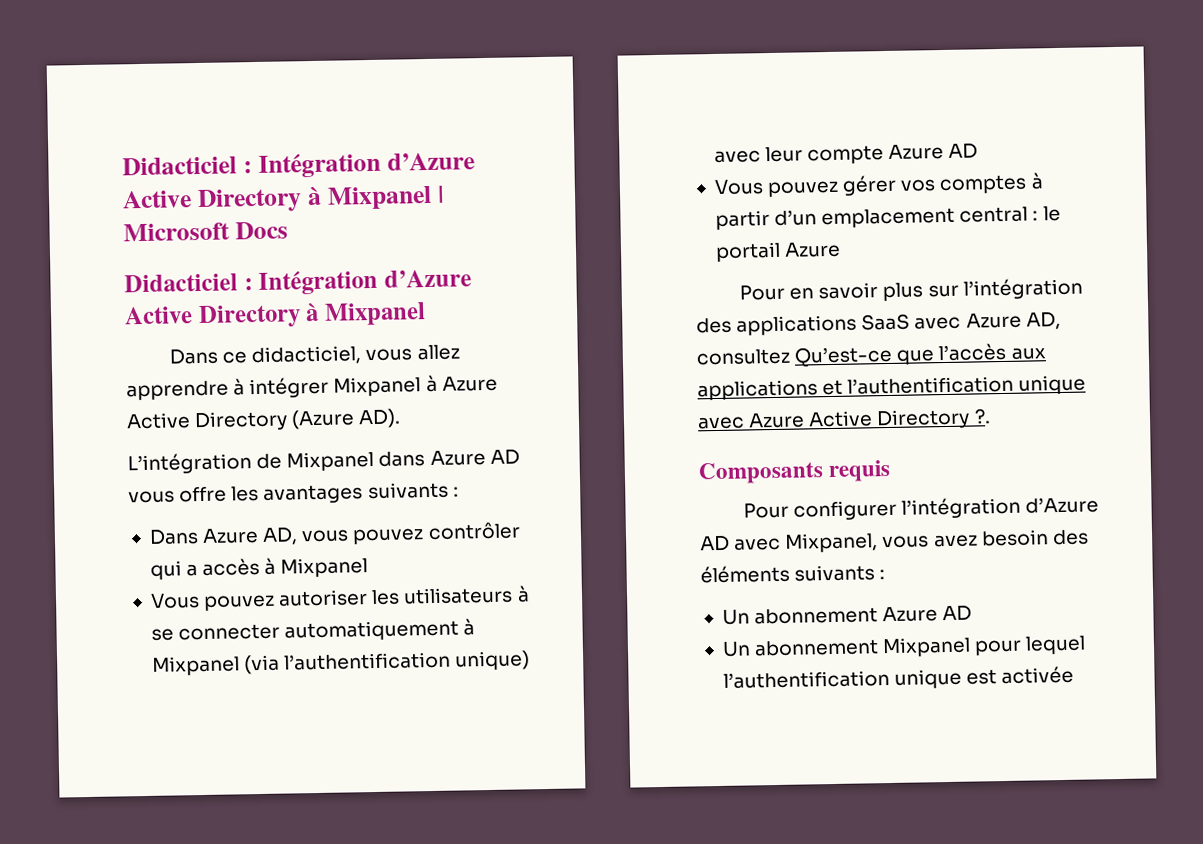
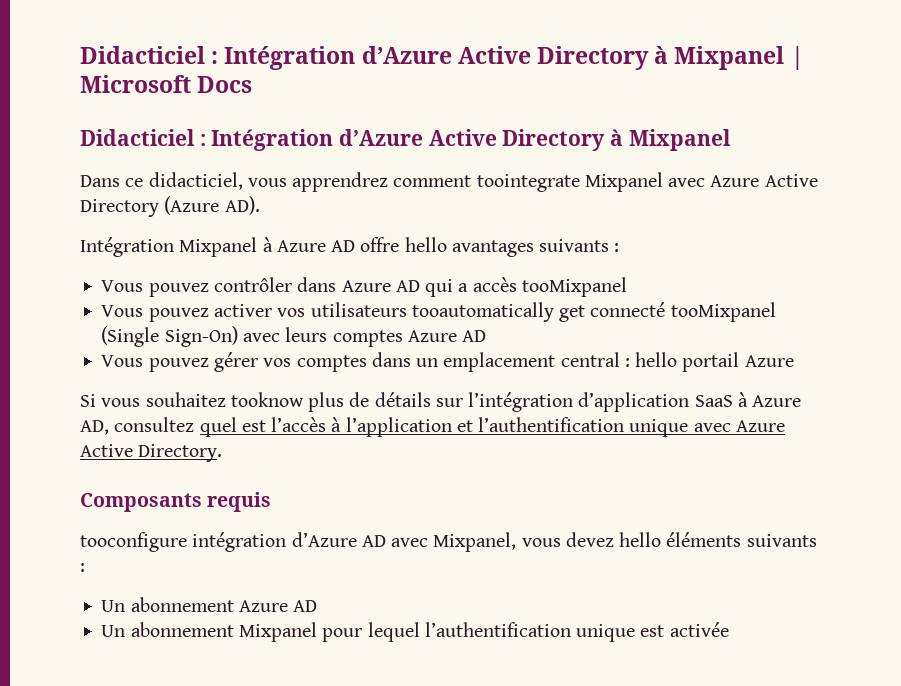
[416,344,460,361] [126,374,438,401] allez apprendre à intégrer Mixpanel à -> [292,172,706,192] apprendrez comment toointegrate Mixpanel avec
[127,449,520,475] [128,481,459,504] [148,521,521,545] L’intégration de Mixpanel dans Azure AD vous offre les avantages suivants : // Dans Azure AD, vous pouvez contrôler -> [80,237,620,257] [101,277,420,297] Intégration Mixpanel à Azure AD offre hello avantages suivants : // Vous pouvez contrôler dans Azure AD
[264,557,369,578] [149,585,530,611] [150,618,476,642] [151,650,531,676] [713,145,885,165] à Mixpanel // Vous pouvez autoriser les utilisateurs à se connecter automatiquement à Mixpanel (via l’authentification unique) avec leur compte -> [521,277,627,297] [101,302,776,322] [101,326,403,347] tooMixpanel // Vous pouvez activer vos utilisateurs tooautomatically get connecté tooMixpanel (Single Sign-On) avec leurs comptes
[1030,172,1044,190] [714,209,818,230] à partir d’un -> [371,352,439,367] dans un
[1042,205,1061,222] le -> [635,352,678,367] hello
[739,277,1083,302] [696,311,1061,336] [696,342,1046,368] [697,379,818,401] Pour en savoir plus sur l’intégration des applications SaaS avec Azure AD, consultez Qu’est-ce que l’accès aux applications -> [80,392,802,412] [80,417,452,437] Si vous souhaitez tooknow plus de détails sur l’intégration d’application SaaS à Azure AD, consultez quel est l’accès à l’application
[876,408,991,430] Directory ?. -> [138,444,223,462] Directory.
[743,496,1022,521] Pour configurer l’intégration -> [80,532,287,552] tooconfigure intégration
[933,529,1089,548] avez besoin des -> [565,532,662,547] devez hello

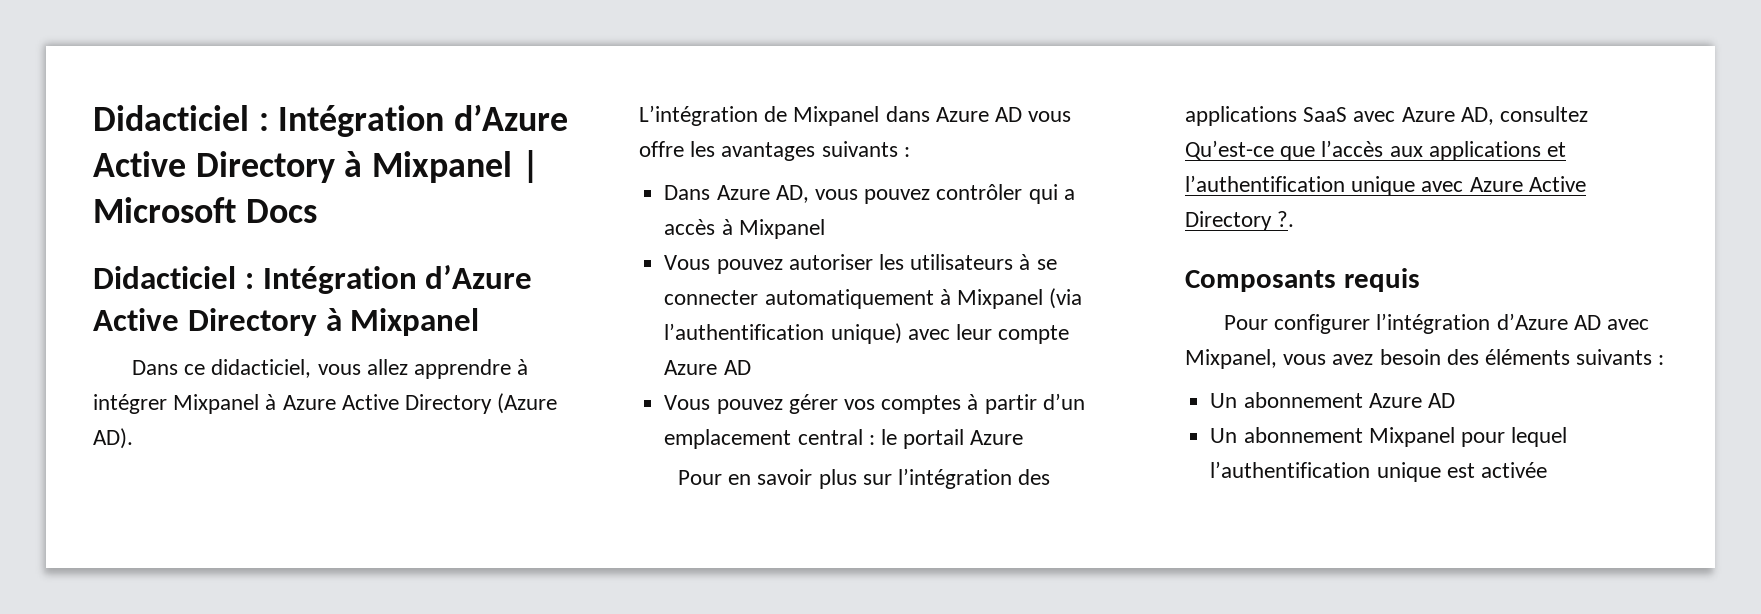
[292,172,706,192] apprendrez comment toointegrate Mixpanel avec -> [366,359,529,379] [93,394,277,414] allez apprendre à intégrer Mixpanel à
[80,237,620,257] [101,277,420,297] Intégration Mixpanel à Azure AD offre hello avantages suivants : // Vous pouvez contrôler dans Azure AD -> [639,105,1072,126] [639,141,910,161] [664,184,1023,204] L’intégration de Mixpanel dans Azure AD vous offre les avantages suivants : // Dans Azure AD, vous pouvez contrôler
[521,277,627,297] [101,302,776,322] [101,326,403,347] tooMixpanel // Vous pouvez activer vos utilisateurs tooautomatically get connecté tooMixpanel (Single Sign-On) avec leurs comptes -> [721,219,825,239] [664,254,1057,274] [664,288,1083,309] [664,323,1070,344] à Mixpanel // Vous pouvez autoriser les utilisateurs à se connecter automatiquement à Mixpanel (via l’authentification unique) avec leur compte
[371,352,439,367] dans un -> [967,393,1085,414] à partir d’un
[635,352,678,367] hello -> [880,429,897,445] le
[80,392,802,412] [80,417,452,437] Si vous souhaitez tooknow plus de détails sur l’intégration d’application SaaS à Azure AD, consultez quel est l’accès à l’application -> [678,468,1051,489] [1185,106,1589,126] [1185,140,1541,161] Pour en savoir plus sur l’intégration des applications SaaS avec Azure AD, consultez Qu’est-ce que l’accès aux applications
[138,444,223,462] Directory. -> [1185,211,1295,231] Directory ?.
[80,532,287,552] tooconfigure intégration -> [1224,313,1491,334] Pour configurer l’intégration
[565,532,662,547] devez hello -> [1332,349,1479,365] avez besoin des

